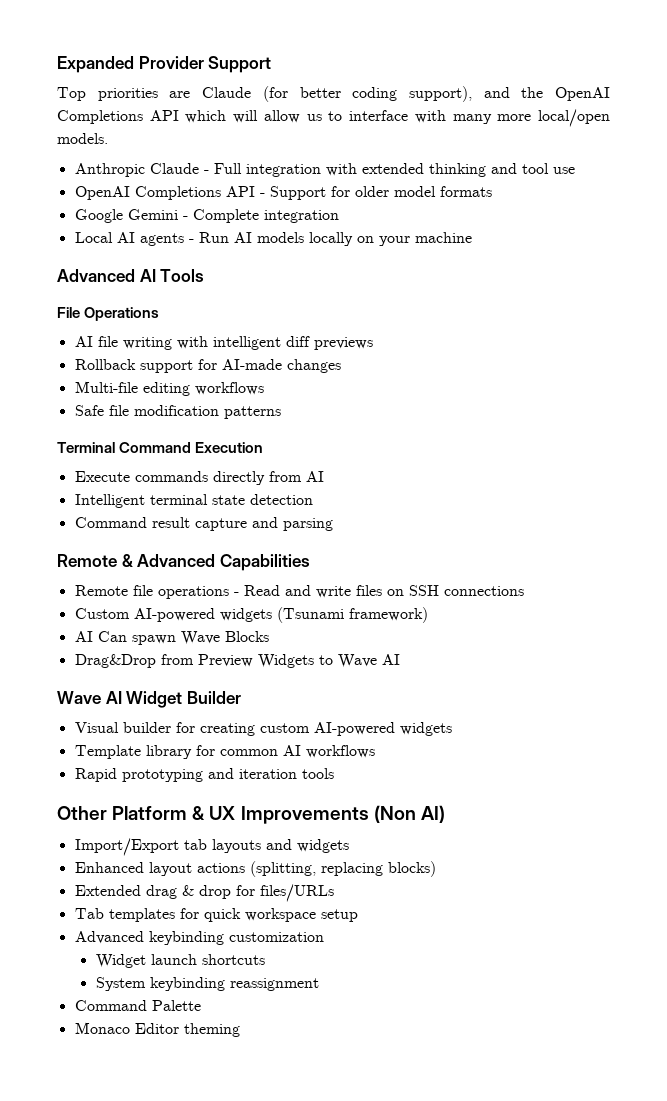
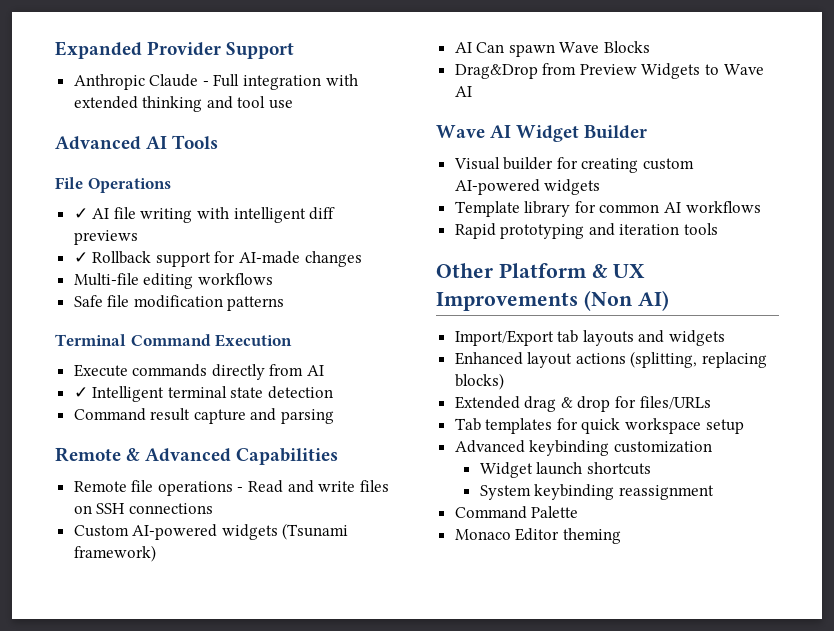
[57,86,610,102] [57,109,611,127] [57,133,108,144] // Top priorities are Claude (for better coding support), and the OpenAI Completions API which will allow us to interface with many more local/open models. -> (295, 50) none
[74,186,492,200] [74,209,339,223] [74,232,472,246] // OpenAI Completions API - Support for older model formats // Google Gemini - Complete integration // Local AI agents - Run AI models locally on your machine -> (294, 104) none
(160, 314) none -> [73,208,88,219] ✓
(373, 343) none -> [73,252,88,263] ✓
(324, 476) none -> [73,387,88,398] ✓

